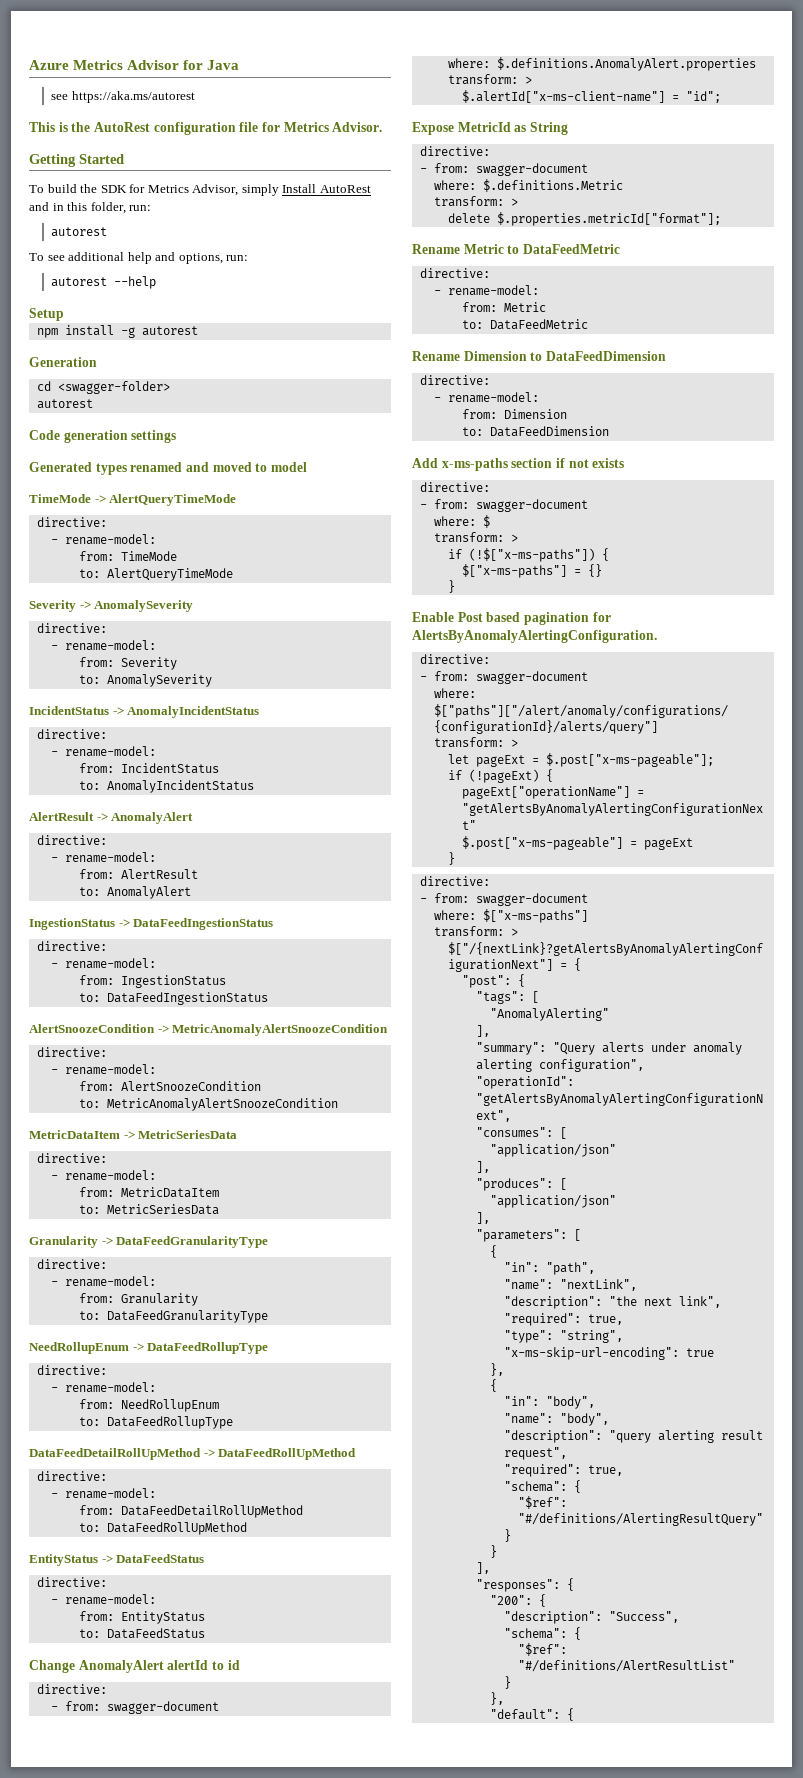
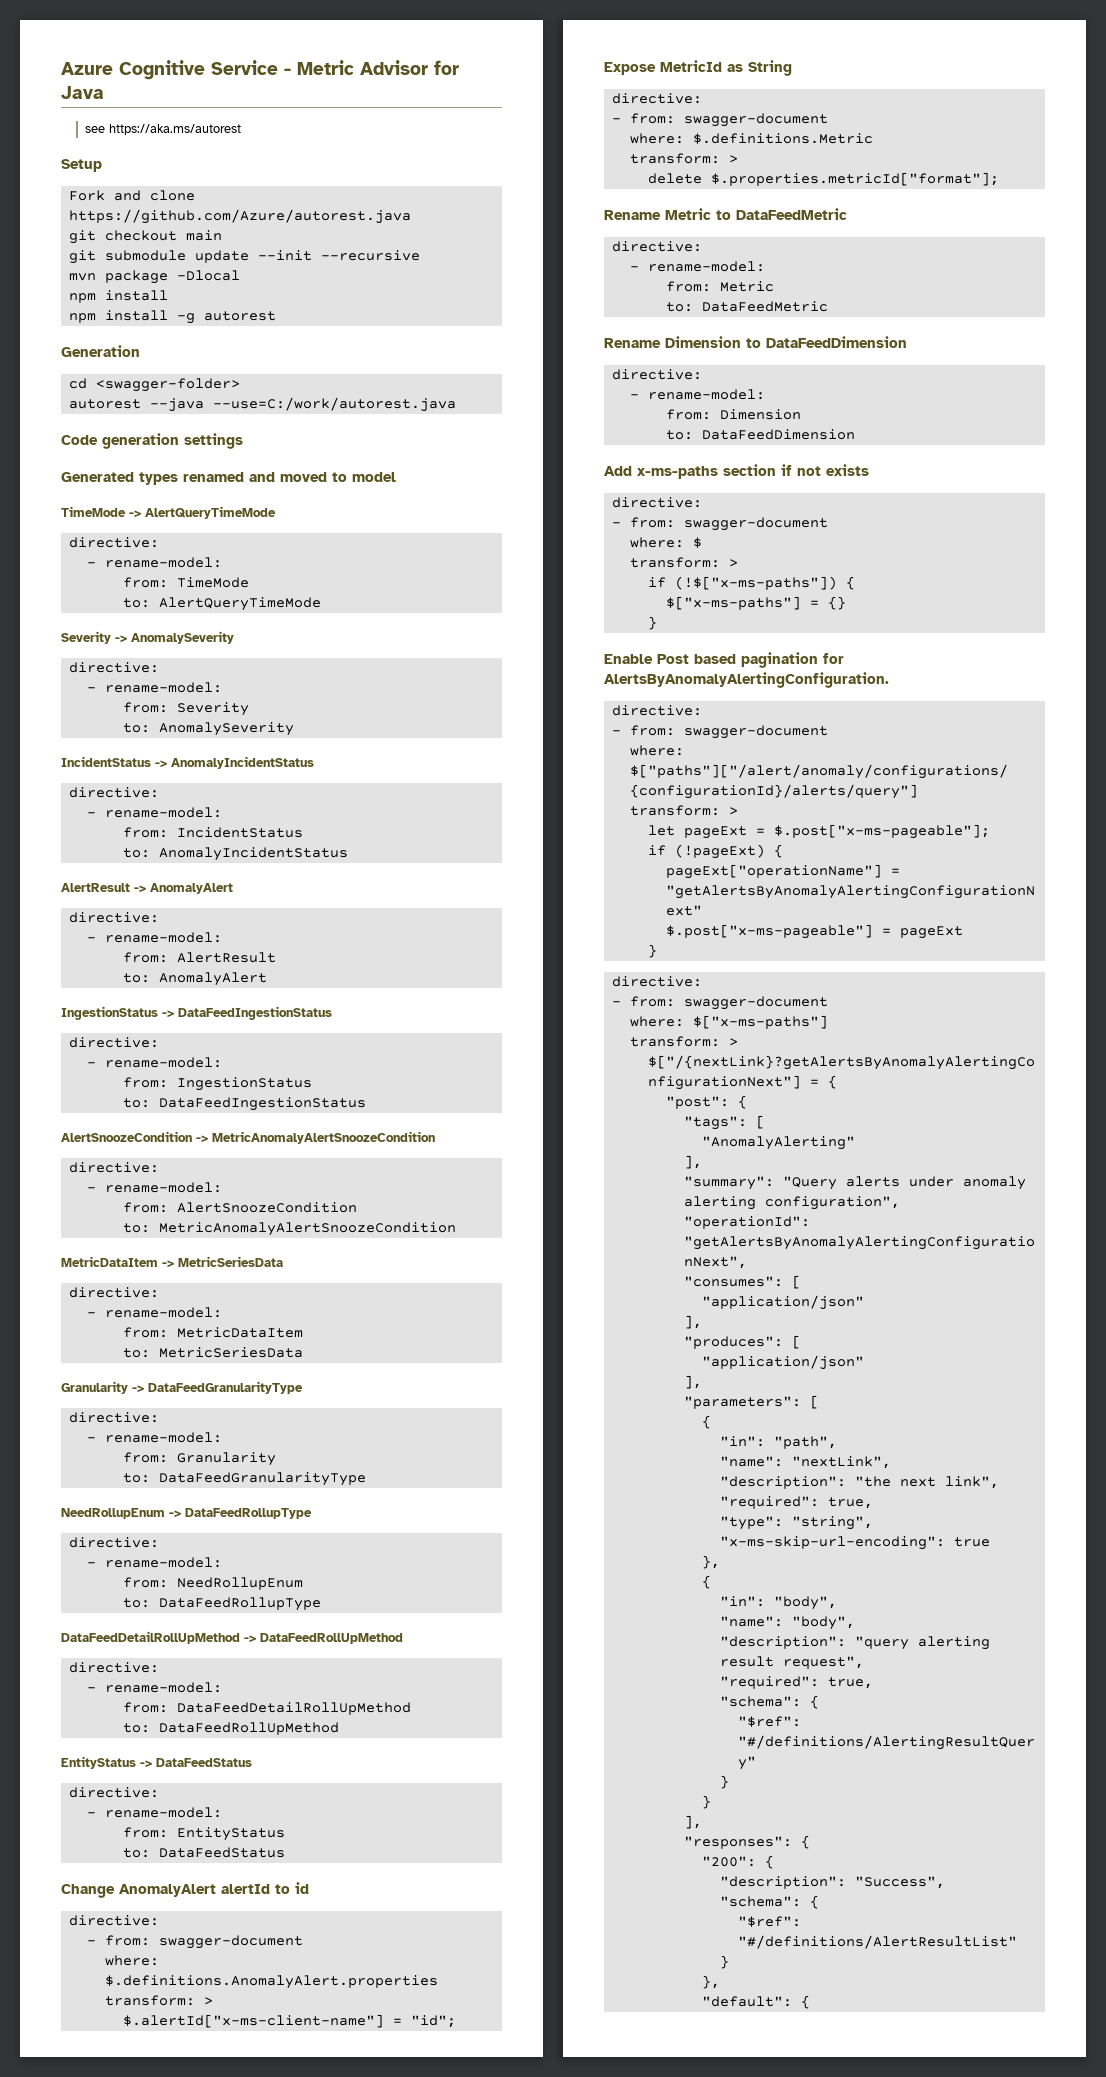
[73,60,124,70] Metrics -> [119,60,354,80] Cognitive Service - Metric
[29,122,383,135] [29,154,124,167] [29,184,371,196] [29,202,152,214] [51,227,108,237] [29,252,249,264] [51,276,157,289] [29,308,64,321] This is the AutoRest configuration file for Metrics Advisor. // Getting Started // To build the SDK for Metrics Advisor, simply Install AutoRest and in this folder, run: // autorest // To see additional help and options, run: // autorest --help // Setup -> [61,159,102,172] [68,190,195,201] [68,209,411,224] [68,230,222,244] [68,250,420,264] [68,270,240,284] [68,290,168,303] Setup // Fork and clone https://github.com/Azure/autorest.java // git checkout main // git submodule update --init --recursive // mvn package -Dlocal // npm install
(93, 404) none -> [149,397,456,412] --java --use=C:/work/autorest.java

